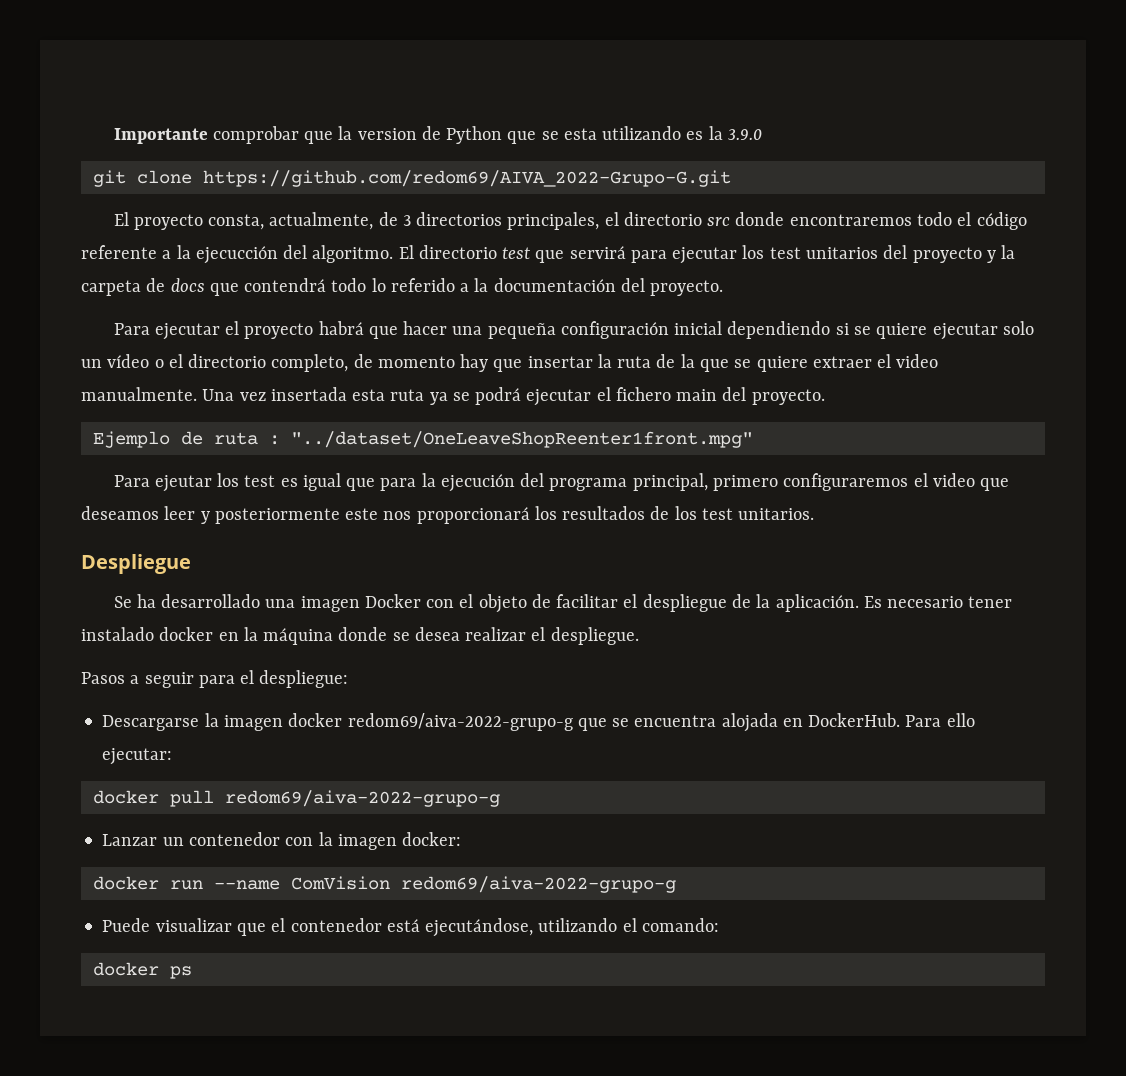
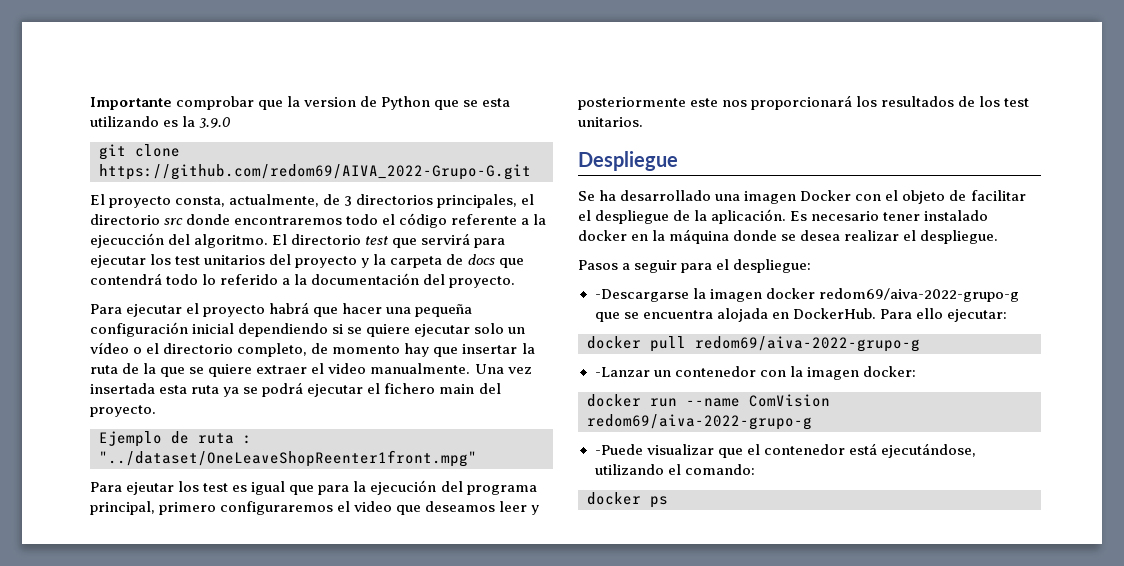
[102,715,200,731] Descargarse -> [594,289,689,302] -Descargarse
[102,834,158,846] Lanzar -> [594,367,650,377] -Lanzar
[102,918,151,932] Puede -> [594,444,643,455] -Puede

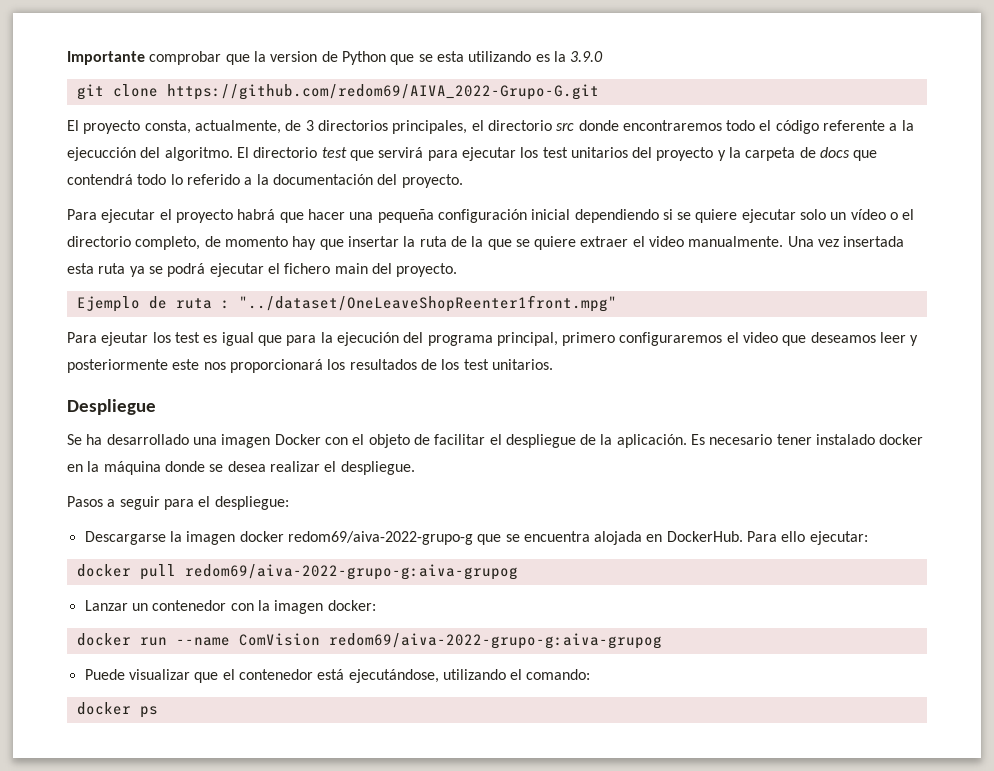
[594,289,689,302] -Descargarse -> [84,531,166,545] Descargarse
[695,336,920,352] [594,367,650,377] redom69/aiva-2022-grupo-g // -Lanzar -> [184,564,518,580] [84,600,128,611] redom69/aiva-2022-grupo-g:aiva-grupog // Lanzar
[587,414,812,430] [594,444,643,455] redom69/aiva-2022-grupo-g // -Puede -> [328,633,662,649] [84,669,125,680] redom69/aiva-2022-grupo-g:aiva-grupog // Puede

